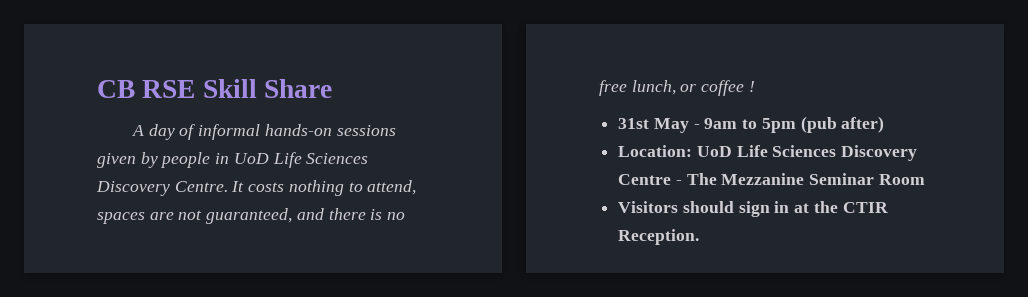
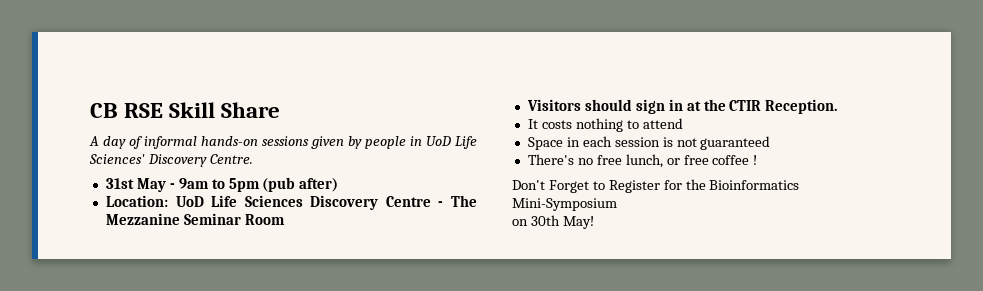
[306,153,369,164] Sciences -> [89,154,145,164] Sciences'
[231,180,417,196] [97,208,406,224] [599,80,755,96] It costs nothing to attend, spaces are not guaranteed, and there is no free lunch, or coffee ! -> (253, 159) none
(700, 237) none -> [527,118,683,132] [527,136,771,150] [527,154,758,168] [512,179,800,193] [512,198,617,211] [512,215,594,229] // It costs nothing to attend // Space in each session is not guaranteed // There's no free lunch, or free coffee ! // Don't Forget to Register for the Bioinformatics Mini-Symposium // on 30th May!

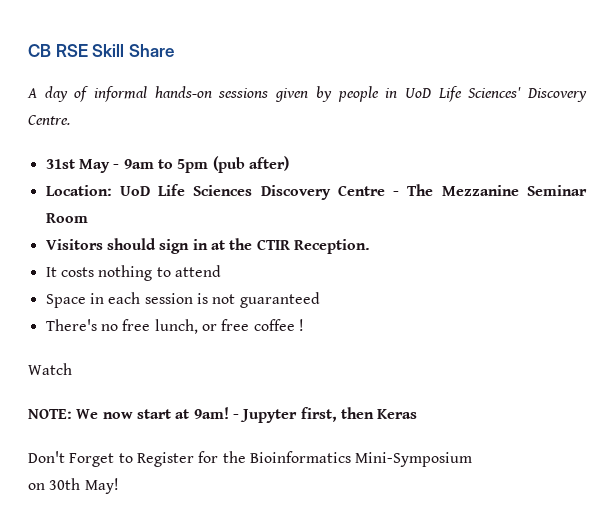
(758, 160) none -> [28,363,72,375] [28,407,418,423] // Watch // NOTE: We now start at 9am! - Jupyter first, then Keras

